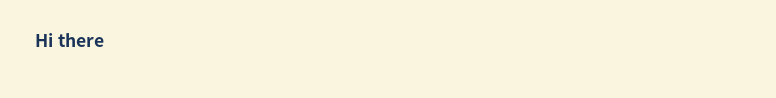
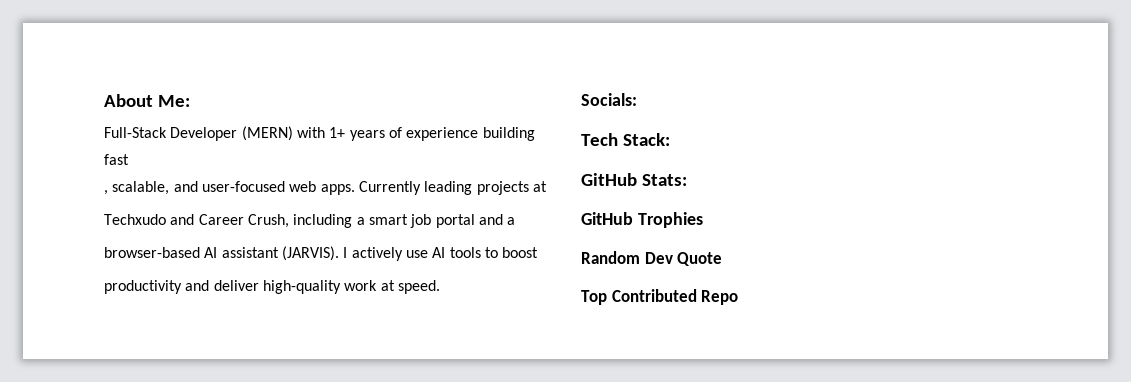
[35,33,104,47] Hi there -> [104,94,190,107] [104,126,535,141] [104,154,129,165] [104,181,547,195] [104,214,516,228] [104,246,539,261] [104,280,440,294] [581,93,637,106] [581,133,670,146] [581,173,687,186] [581,212,703,228] [581,251,723,266] [581,289,739,305] About Me: // Full-Stack Developer (MERN) with 1+ years of experience building fast // , scalable, and user-focused web apps. Currently leading projects at // Techxudo and Career Crush, including a smart job portal and a // browser-based AI assistant (JARVIS). I actively use AI tools to boost // productivity and deliver high-quality work at speed. // Socials: // Tech Stack: // GitHub Stats: // GitHub Trophies // Random Dev Quote // Top Contributed Repo

